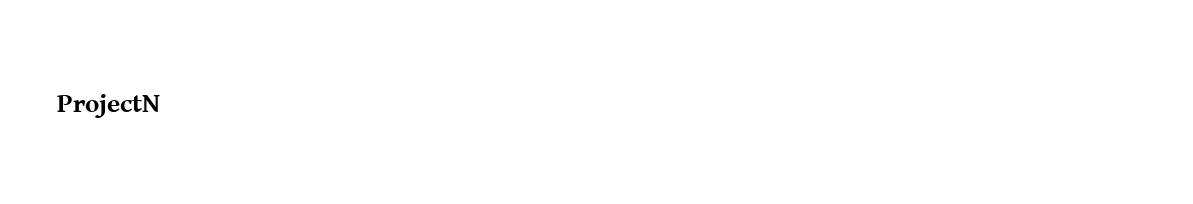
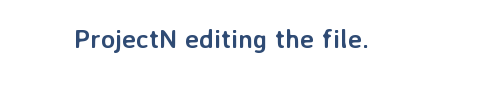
(160, 106) none -> [185,29,369,53] editing the file.

